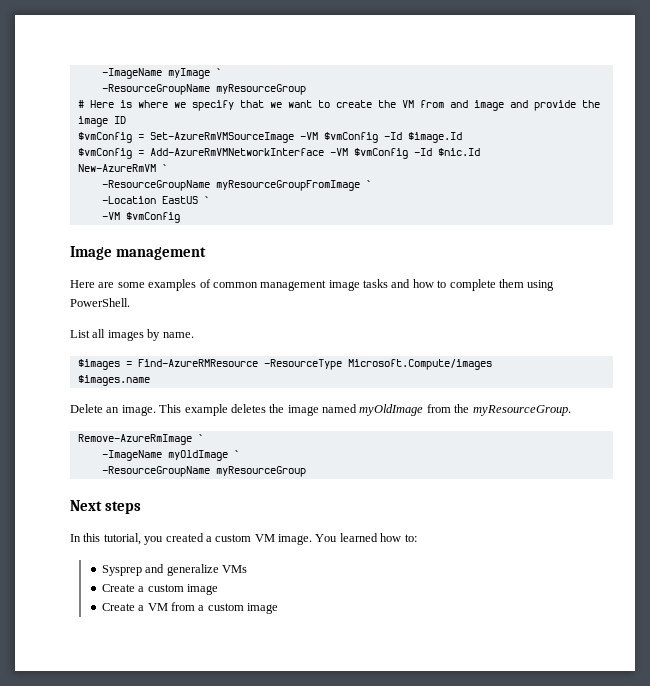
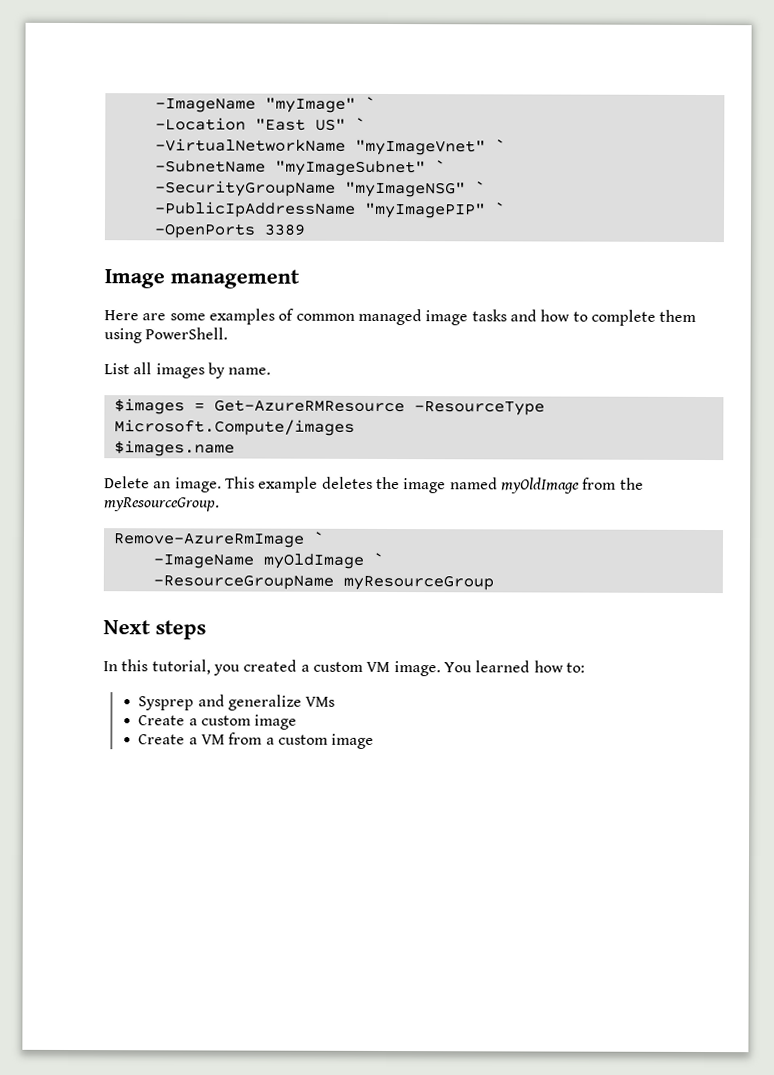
[101,68,222,79] [101,84,306,95] [77,100,600,111] [77,116,126,127] [77,132,462,143] [77,148,480,159] [77,164,168,172] [101,180,360,191] -ImageName myImage ` // -ResourceGroupName myResourceGroup // # Here is where we specify that we want to create the VM from and image and provide the image ID // $vmConfig = Set-AzureRmVMSourceImage -VM $vmConfig -Id $image.Id // $vmConfig = Add-AzureRmVMNetworkInterface -VM $vmConfig -Id $nic.Id // New-AzureRmVM ` // -ResourceGroupName myResourceGroupFromImage -> [154,97,356,113] -ImageName "myImage"
[161,196,210,204] [101,212,180,223] EastUS ` // -VM $vmConfig -> [254,117,366,131] [154,138,506,156] [154,160,446,177] [154,180,486,198] [154,201,506,219] [153,223,305,239] "East US" ` // -VirtualNetworkName "myImageVnet" ` // -SubnetName "myImageSubnet" ` // -SecurityGroupName "myImageNSG" ` // -PublicIpAddressName "myImagePIP" ` // -OpenPorts 3389
[260,280,327,291] management -> [357,308,422,326] managed
[137,359,258,367] Find-AzureRMResource -> [213,399,405,413] Get-AzureRMResource

